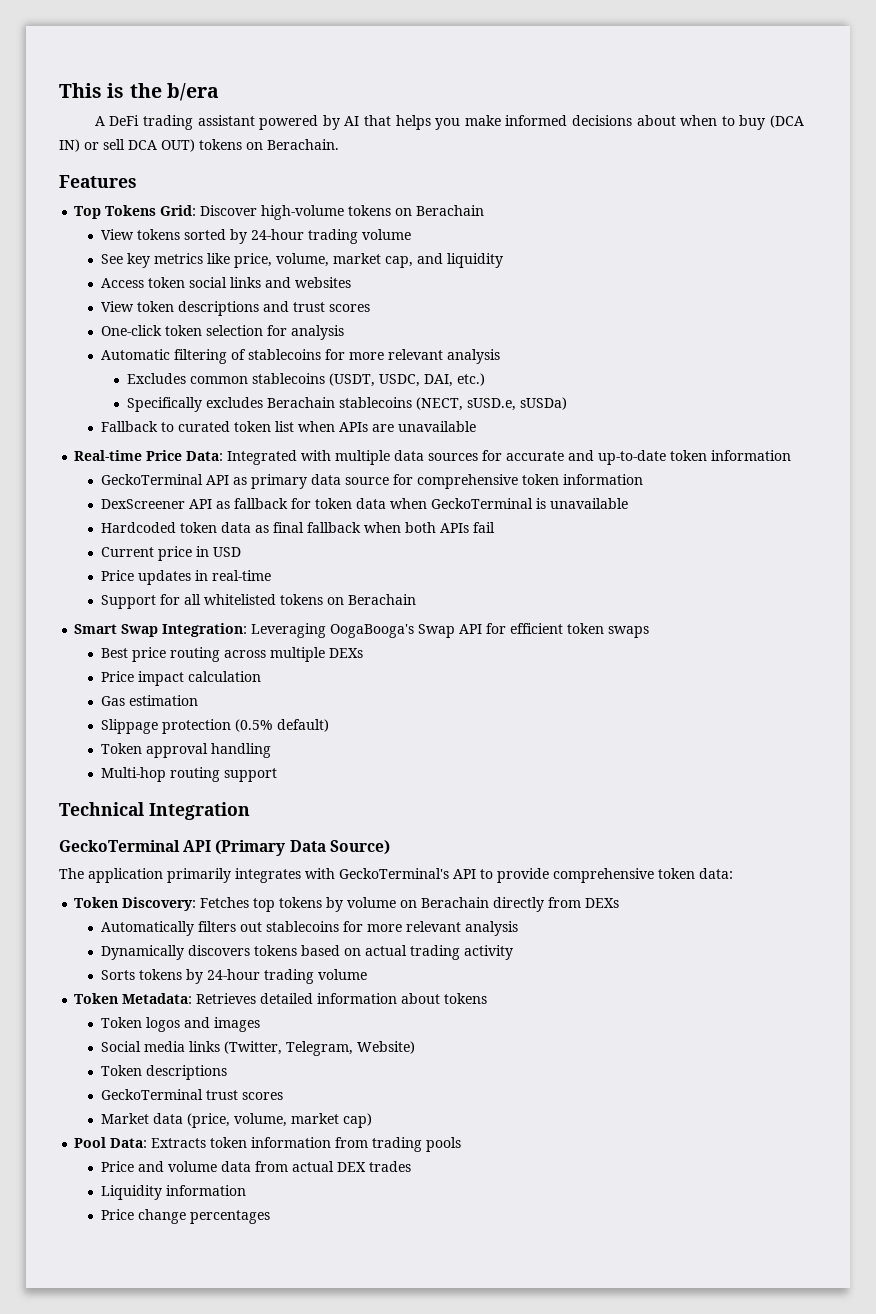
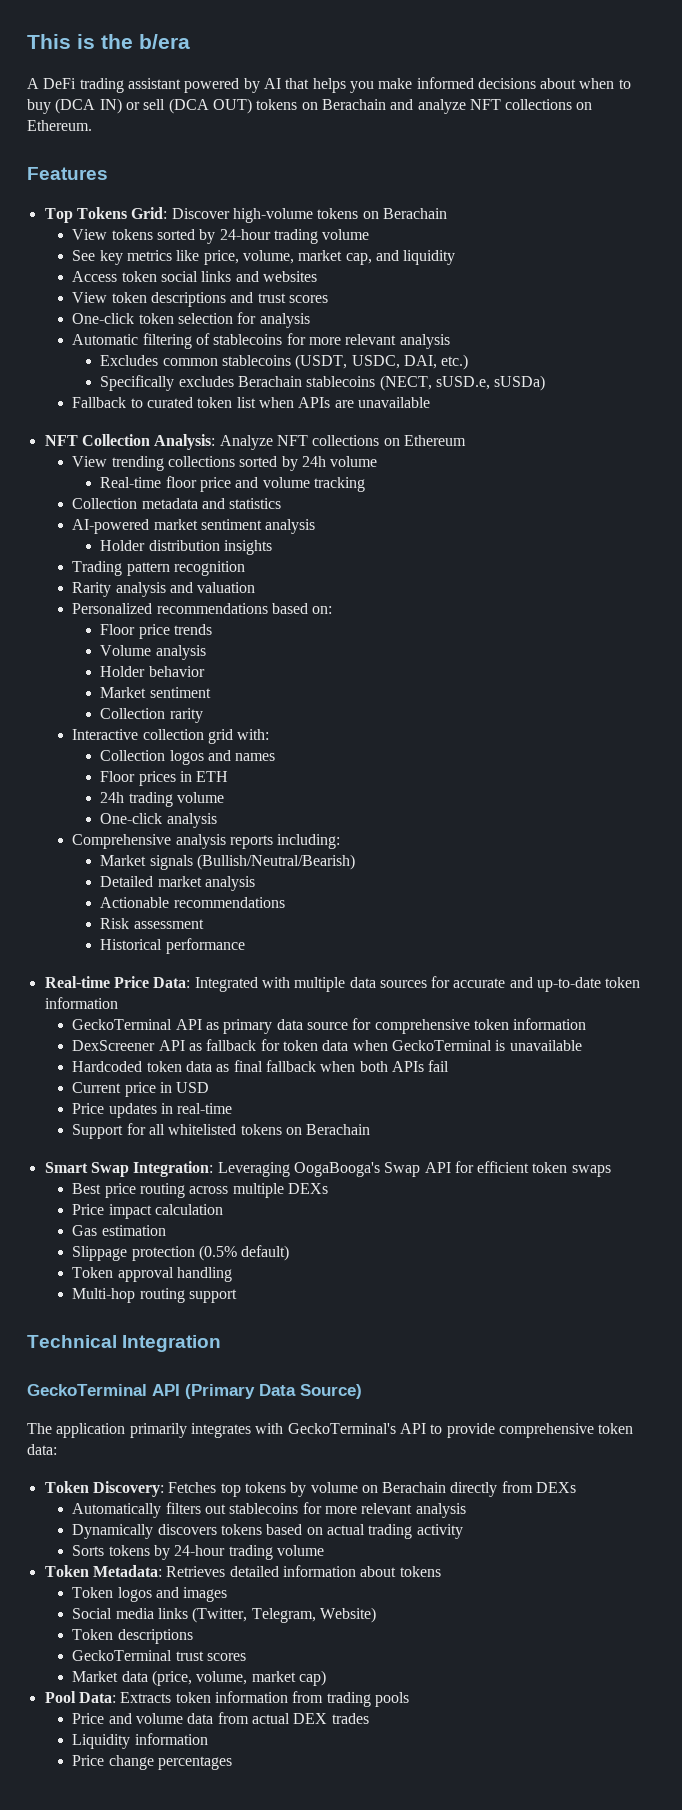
[128,140,157,150] DCA -> [168,98,209,114] (DCA
[267,139,339,150] Berachain. -> [321,99,593,114] [27,120,92,131] Berachain and analyze NFT collections on Ethereum.
(476, 426) none -> [44,434,466,450] [72,456,378,471] [100,476,365,492] [72,498,282,509] [72,519,316,534] [100,540,272,555] [72,561,246,576] [72,582,256,597] [72,603,333,614] [100,624,212,639] [100,645,206,660] [100,666,205,677] [100,687,211,698] [100,708,203,723] [72,729,270,744] [100,750,276,765] [100,771,229,786] [100,792,224,807] [100,813,217,828] [72,834,341,849] [100,854,355,870] [100,876,255,891] [100,897,285,908] [100,918,204,929] [100,938,245,954] // NFT Collection Analysis: Analyze NFT collections on Ethereum // View trending collections sorted by 24h volume // Real-time floor price and volume tracking // Collection metadata and statistics // AI-powered market sentiment analysis // Holder distribution insights // Trading pattern recognition // Rarity analysis and valuation // Personalized recommendations based on: // Floor price trends // Volume analysis // Holder behavior // Market sentiment // Collection rarity // Interactive collection grid with: // Collection logos and names // Floor prices in ETH // 24h trading volume // One-click analysis // Comprehensive analysis reports including: // Market signals (Bullish/Neutral/Bearish) // Detailed market analysis // Actionable recommendations // Risk assessment // Historical performance

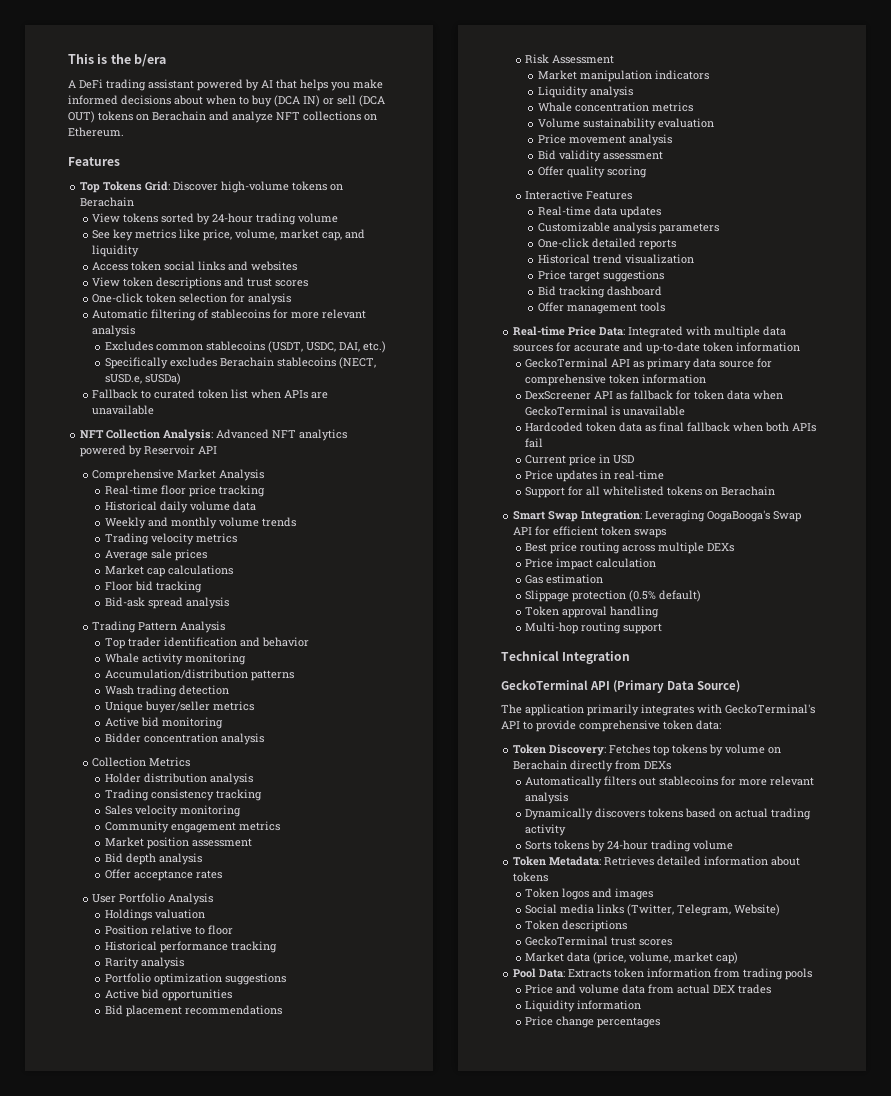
[219,435,466,450] [72,456,378,471] Analyze NFT collections on Ethereum // View trending collections sorted by 24h volume -> [216,429,348,441] [80,445,218,457] [92,469,265,481] Advanced NFT analytics powered by Reservoir API // Comprehensive Market Analysis
[235,477,365,492] [72,498,282,509] [72,519,316,534] and volume tracking // Collection metadata and statistics // AI-powered market sentiment analysis -> [218,485,265,497] [104,501,256,513] [104,517,296,529] [104,533,237,545] [104,549,207,561] [104,565,233,577] [104,581,202,593] [104,597,229,609] [92,621,226,633] [104,637,309,649] [104,653,246,665] [104,669,294,681] [104,685,229,697] [104,701,254,713] [104,717,223,729] [104,733,264,745] [92,757,191,767] tracking // Historical daily volume data // Weekly and monthly volume trends // Trading velocity metrics // Average sale prices // Market cap calculations // Floor bid tracking // Bid-ask spread analysis // Trading Pattern Analysis // Top trader identification and behavior // Whale activity monitoring // Accumulation/distribution patterns // Wash trading detection // Unique buyer/seller metrics // Active bid monitoring // Bidder concentration analysis // Collection Metrics
[223,540,272,555] [72,561,246,576] [72,582,256,597] [72,603,333,614] [100,624,212,639] [100,645,206,660] [100,666,205,677] [100,687,211,698] [100,708,203,723] [72,729,270,744] [100,750,276,765] [100,771,229,786] [100,792,224,807] [100,813,217,828] [72,834,341,849] [100,854,355,870] [100,876,255,891] [100,897,285,908] [100,918,204,929] [100,938,245,954] insights // Trading pattern recognition // Rarity analysis and valuation // Personalized recommendations based on: // Floor price trends // Volume analysis // Holder behavior // Market sentiment // Collection rarity // Interactive collection grid with: // Collection logos and names // Floor prices in ETH // 24h trading volume // One-click analysis // Comprehensive analysis reports including: // Market signals (Bullish/Neutral/Bearish) // Detailed market analysis // Actionable recommendations // Risk assessment // Historical performance -> [209,773,253,785] [104,789,262,801] [104,805,241,817] [104,821,280,833] [104,837,252,849] [104,853,202,865] [104,869,222,881] [92,893,214,905] [104,909,205,921] [104,925,233,935] [104,941,277,953] [104,957,184,969] [104,973,286,985] [104,989,232,1001] [104,1005,282,1017] [525,54,615,64] [537,70,709,82] [537,86,633,98] [537,102,693,112] [537,118,714,130] [537,134,672,146] [537,150,663,162] [537,166,647,178] [525,190,633,200] [537,206,661,218] [537,222,719,234] [537,238,676,250] [537,254,694,264] [537,270,664,282] [537,286,662,298] [537,302,665,314] analysis // Trading consistency tracking // Sales velocity monitoring // Community engagement metrics // Market position assessment // Bid depth analysis // Offer acceptance rates // User Portfolio Analysis // Holdings valuation // Position relative to floor // Historical performance tracking // Rarity analysis // Portfolio optimization suggestions // Active bid opportunities // Bid placement recommendations // Risk Assessment // Market manipulation indicators // Liquidity analysis // Whale concentration metrics // Volume sustainability evaluation // Price movement analysis // Bid validity assessment // Offer quality scoring // Interactive Features // Real-time data updates // Customizable analysis parameters // One-click detailed reports // Historical trend visualization // Price target suggestions // Bid tracking dashboard // Offer management tools

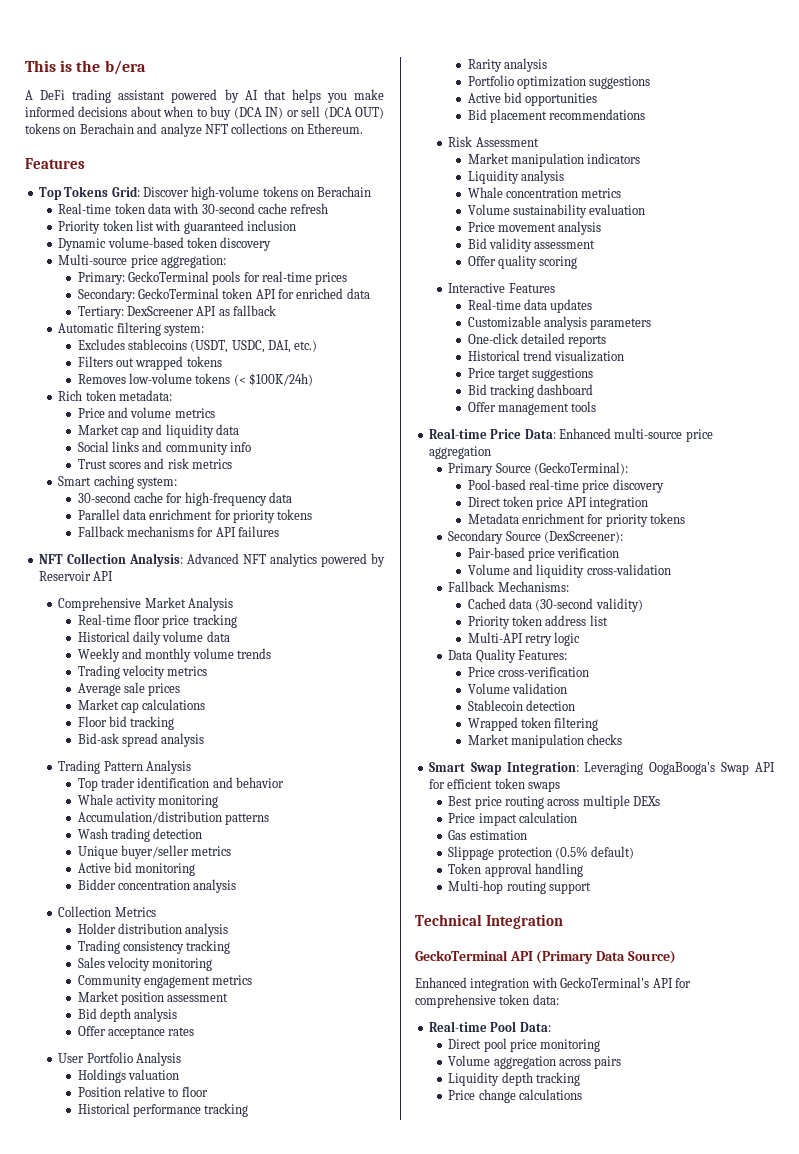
[92,213,339,225] [92,229,366,241] [92,245,140,257] [92,261,298,271] [92,277,309,289] [92,293,292,305] [92,309,367,321] [92,325,136,337] View tokens sorted by 24-hour trading volume // See key metrics like price, volume, market cap, and liquidity // Access token social links and websites // View token descriptions and trust scores // One-click token selection for analysis // Automatic filtering of stablecoins for more relevant analysis -> [58,203,329,214] [58,220,297,234] [58,237,272,251] [58,254,226,268] [77,271,348,285] [77,288,370,302] [77,305,277,319] [58,322,204,336] Real-time token data with 30-second cache refresh // Priority token list with guaranteed inclusion // Dynamic volume-based token discovery // Multi-source price aggregation: // Primary: GeckoTerminal pools for real-time prices // Secondary: GeckoTerminal token API for enriched data // Tertiary: DexScreener API as fallback // Automatic filtering system:
[155,344,203,351] common -> (125, 344) none
[104,357,376,369] [104,373,181,385] [92,389,329,399] [92,405,155,415] Specifically excludes Berachain stablecoins (NECT, sUSD.e, sUSDa) // Fallback to curated token list when APIs are unavailable -> [77,356,222,370] [77,373,314,386] [58,390,172,401] [77,407,215,418] [77,424,240,438] [77,441,252,455] [77,458,233,469] [58,475,177,489] [77,492,293,506] [77,509,313,523] [77,526,280,537] Filters out wrapped tokens // Removes low-volume tokens (< $100K/24h) // Rich token metadata: // Price and volume metrics // Market cap and liquidity data // Social links and community info // Trust scores and risk metrics // Smart caching system: // 30-second cache for high-frequency data // Parallel data enrichment for priority tokens // Fallback mechanisms for API failures
[628,326,787,338] [513,342,801,354] [525,358,773,370] [525,374,707,386] [525,390,784,400] [525,406,686,416] [525,422,817,432] [525,438,544,448] [525,454,635,466] [525,470,665,482] [525,486,776,498] Integrated with multiple data sources for accurate and up-to-date token information // GeckoTerminal API as primary data source for comprehensive token information // DexScreener API as fallback for token data when GeckoTerminal is unavailable // Hardcoded token data as final fallback when both APIs fail // Current price in USD // Price updates in real-time // Support for all whitelisted tokens on Berachain -> [558,428,713,442] [428,446,491,459] [448,462,628,476] [467,479,664,493] [467,496,649,510] [467,513,686,527] [448,530,623,544] [467,547,620,561] [467,564,671,578] [448,581,569,592] [467,598,643,612] [467,615,608,629] [467,632,581,646] [448,649,567,663] [467,667,589,677] [467,683,567,694] [467,700,575,711] [467,717,599,731] [467,734,623,748] Enhanced multi-source price aggregation // Primary Source (GeckoTerminal): // Pool-based real-time price discovery // Direct token price API integration // Metadata enrichment for priority tokens // Secondary Source (DexScreener): // Pair-based price verification // Volume and liquidity cross-validation // Fallback Mechanisms: // Cached data (30-second validity) // Priority token address list // Multi-API retry logic // Data Quality Features: // Price cross-verification // Volume validation // Stablecoin detection // Wrapped token filtering // Market manipulation checks
[501,704,694,716] The application primarily integrates -> [415,977,530,991] Enhanced integration
[523,720,576,732] to provide -> [674,978,691,988] for
[513,744,782,756] [513,760,672,772] [525,776,815,788] [525,792,569,804] [525,808,812,820] [525,824,567,836] [525,840,734,852] [513,856,801,866] [513,872,549,882] [525,888,654,900] [525,904,781,916] [525,920,628,932] [525,936,673,946] [525,952,739,964] [513,968,813,980] [525,984,772,994] [525,1000,642,1012] Token Discovery: Fetches top tokens by volume on Berachain directly from DEXs // Automatically filters out stablecoins for more relevant analysis // Dynamically discovers tokens based on actual trading activity // Sorts tokens by 24-hour trading volume // Token Metadata: Retrieves detailed information about tokens // Token logos and images // Social media links (Twitter, Telegram, Website) // Token descriptions // GeckoTerminal trust scores // Market data (price, volume, market cap) // Pool Data: Extracts token information from trading pools // Price and volume data from actual DEX trades // Liquidity information -> [428,1021,551,1032] [448,1038,601,1052] [448,1055,622,1069] [448,1072,580,1086] Real-time Pool Data: // Direct pool price monitoring // Volume aggregation across pairs // Liquidity depth tracking
[597,1017,661,1028] percentages -> [518,1089,582,1100] calculations

